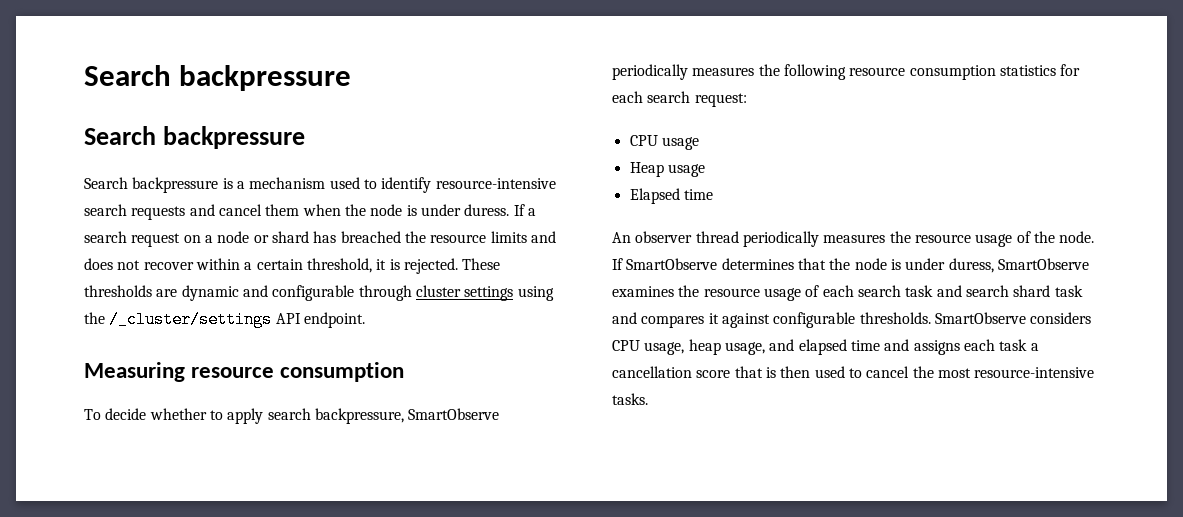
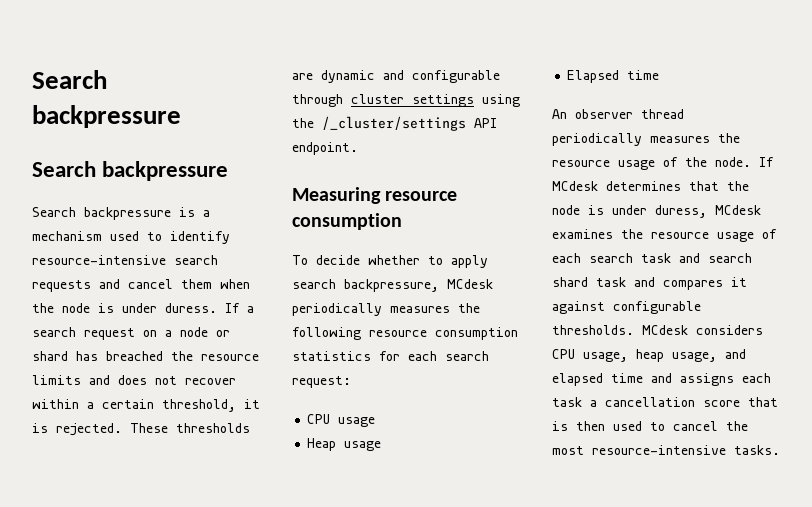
[408,408,500,420] SmartObserve -> [447,279,493,289] MCdesk
[626,258,718,270] SmartObserve -> [552,181,598,191] MCdesk
[997,258,1089,270] SmartObserve -> [715,205,761,215] MCdesk
[934,312,1026,324] SmartObserve -> [642,325,688,335] MCdesk

